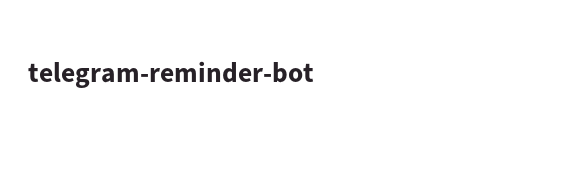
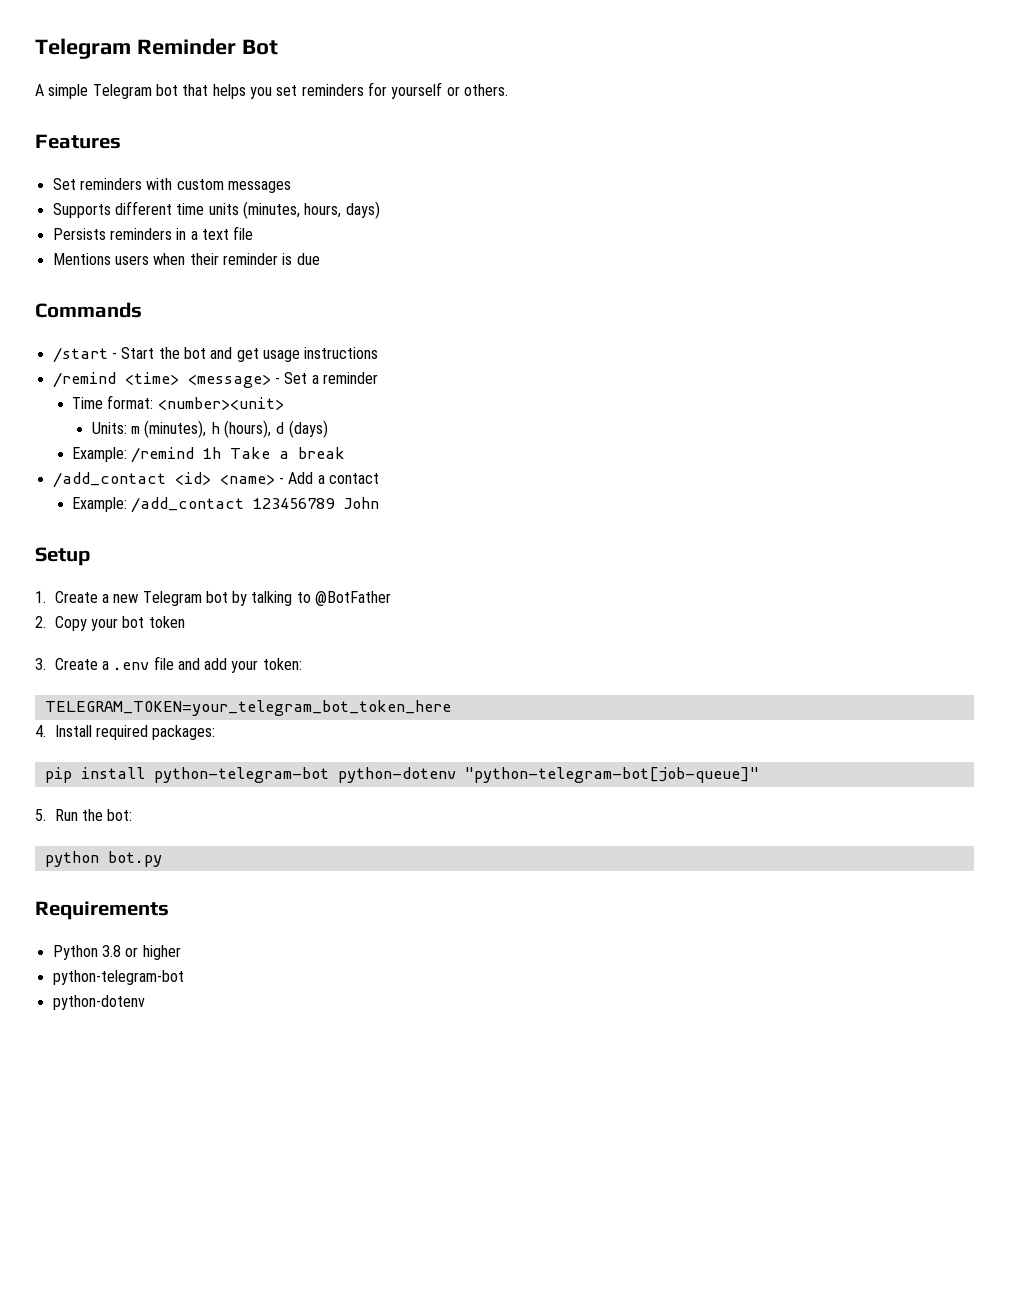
[28,61,314,88] telegram-reminder-bot -> [35,38,278,59] [35,82,508,99] [35,134,121,149] [52,178,291,193] [52,201,380,219] [52,226,254,240] [52,253,320,265] [35,302,142,318] [52,347,379,363] [52,372,378,388] [72,395,284,410] [91,420,328,438] [72,447,346,463] [52,472,379,488] [72,497,380,513] [35,547,90,566] [35,591,392,606] [35,616,185,631] [35,656,302,673] [44,700,451,716] [35,725,216,740] [44,767,759,783] [35,809,133,821] [44,851,162,867] [35,901,169,920] [52,945,181,960] [52,970,184,985] [52,995,145,1010] Telegram Reminder Bot // A simple Telegram bot that helps you set reminders for yourself or others. // Features // Set reminders with custom messages // Supports different time units (minutes, hours, days) // Persists reminders in a text file // Mentions users when their reminder is due // Commands // /start - Start the bot and get usage instructions // /remind <time> <message> - Set a reminder // Time format: <number><unit> // Units: m (minutes), h (hours), d (days) // Example: /remind 1h Take a break // /add_contact <id> <name> - Add a contact // Example: /add_contact 123456789 John // Setup // 1. Create a new Telegram bot by talking to @BotFather // 2. Copy your bot token // 3. Create a .env file and add your token: // TELEGRAM_TOKEN=your_telegram_bot_token_here // 4. Install required packages: // pip install python-telegram-bot python-dotenv "python-telegram-bot[job-queue]" // 5. Run the bot: // python bot.py // Requirements // Python 3.8 or higher // python-telegram-bot // python-dotenv

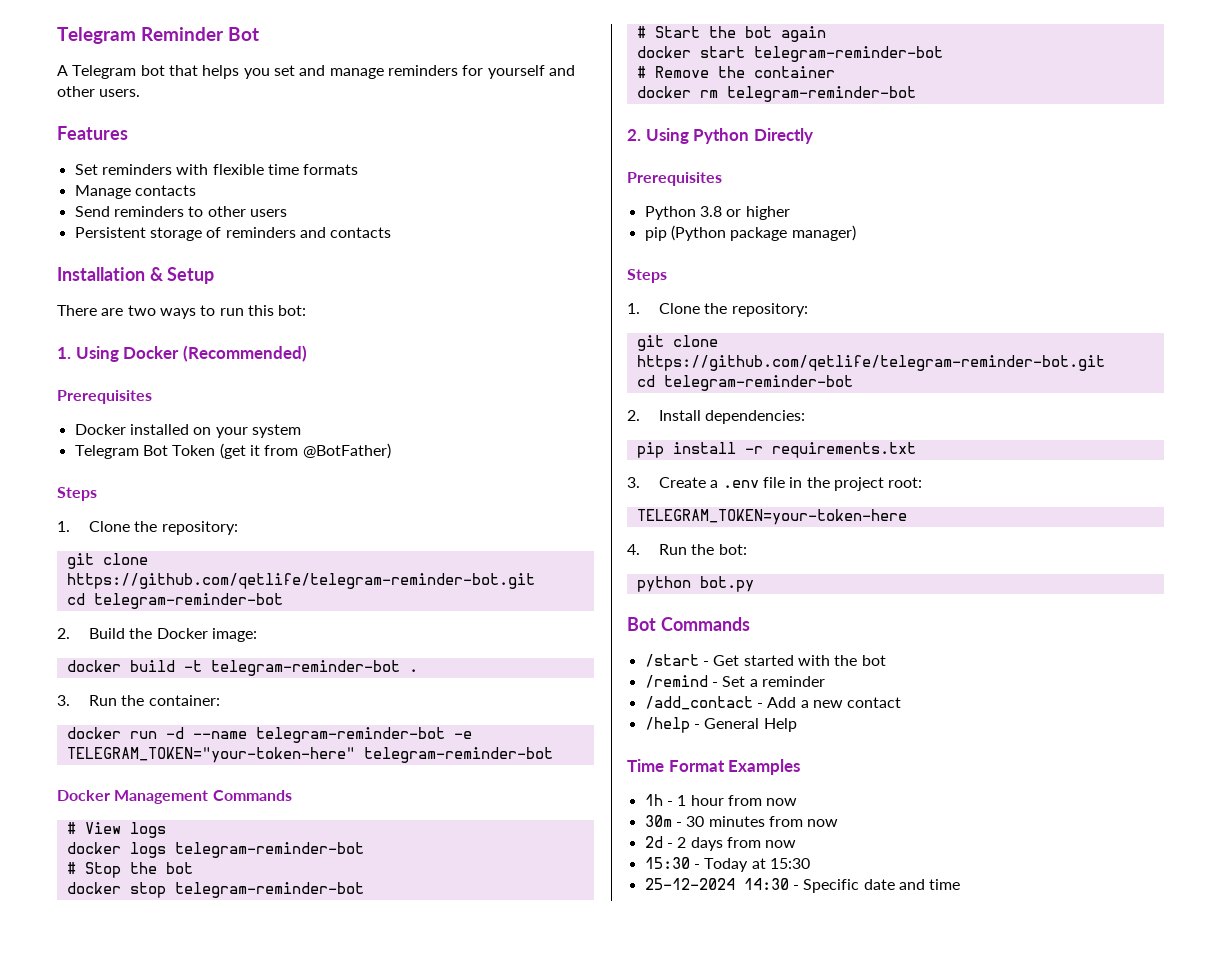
[48,84,89,99] simple -> (68, 70) none
(298, 90) none -> [299,65,384,79] and manage
[446,84,508,96] or others. -> [548,65,575,76] [57,86,141,97] and other users.
[176,179,291,193] [52,201,380,219] [52,226,254,240] [52,253,320,265] [35,302,142,318] [52,347,379,363] [52,372,378,388] [72,395,284,410] [91,420,328,438] [72,447,346,463] [52,472,379,488] [72,497,380,513] [35,547,90,566] [35,591,392,606] [35,616,185,631] custom messages // Supports different time units (minutes, hours, days) // Persists reminders in a text file // Mentions users when their reminder is due // Commands // /start - Start the bot and get usage instructions // /remind <time> <message> - Set a reminder // Time format: <number><unit> // Units: m (minutes), h (hours), d (days) // Example: /remind 1h Take a break // /add_contact <id> <name> - Add a contact // Example: /add_contact 123456789 John // Setup // 1. Create a new Telegram bot by talking to @BotFather // 2. Copy your bot token -> [212,164,359,175] [74,185,196,199] [74,206,287,217] [74,227,392,241] [57,267,215,284] [57,305,307,319] [57,345,307,362] [57,390,152,404] [74,424,301,438] [74,443,391,459] [57,487,97,501] [57,521,238,535] [66,553,148,569] [66,573,535,589] [66,593,283,609] [57,628,257,642] [66,660,418,676] [57,695,220,706] [66,727,472,743] [66,747,553,763] [57,790,292,804] [66,822,166,838] [66,842,364,858] [66,862,193,878] [66,882,364,898] [636,26,826,42] [636,46,943,62] [636,66,835,78] [636,86,916,102] [627,128,813,144] [627,172,722,186] [644,206,790,220] [644,225,856,241] [627,269,667,283] [627,303,808,317] [636,335,718,351] [636,355,1105,371] [636,375,853,391] [627,410,806,424] [636,442,916,458] flexible time formats // Manage contacts // Send reminders to other users // Persistent storage of reminders and contacts // Installation & Setup // There are two ways to run this bot: // 1. Using Docker (Recommended) // Prerequisites // Docker installed on your system // Telegram Bot Token (get it from @BotFather) // Steps // 1. Clone the repository: // git clone https://github.com/qetlife/telegram-reminder-bot.git // cd telegram-reminder-bot // 2. Build the Docker image: // docker build -t telegram-reminder-bot . // 3. Run the container: // docker run -d --name telegram-reminder-bot -e TELEGRAM_TOKEN="your-token-here" telegram-reminder-bot // Docker Management Commands // # View logs // docker logs telegram-reminder-bot // # Stop the bot // docker stop telegram-reminder-bot // # Start the bot again // docker start telegram-reminder-bot // # Remove the container // docker rm telegram-reminder-bot // 2. Using Python Directly // Prerequisites // Python 3.8 or higher // pip (Python package manager) // Steps // 1. Clone the repository: // git clone https://github.com/qetlife/telegram-reminder-bot.git // cd telegram-reminder-bot // 2. Install dependencies: // pip install -r requirements.txt
[177,658,302,673] [44,700,451,716] [35,725,216,740] [44,767,759,783] [35,809,46,821] and add your token: // TELEGRAM_TOKEN=your_telegram_bot_token_here // 4. Install required packages: // pip install python-telegram-bot python-dotenv "python-telegram-bot[job-queue]" // 5. -> [789,477,923,491] [636,509,907,525] [627,544,640,555] in the project root: // TELEGRAM_TOKEN=your-token-here // 4.
[35,901,169,920] [52,945,181,960] [52,970,184,985] [52,995,145,1010] Requirements // Python 3.8 or higher // python-telegram-bot // python-dotenv -> [627,617,750,631] [644,654,886,667] [644,675,825,688] [644,696,902,710] [644,717,797,733] [627,759,801,775] [644,794,798,806] [644,815,839,827] [644,836,797,851] [644,857,810,872] [644,878,961,893] Bot Commands // /start - Get started with the bot // /remind - Set a reminder // /add_contact - Add a new contact // /help - General Help // Time Format Examples // 1h - 1 hour from now // 30m - 30 minutes from now // 2d - 2 days from now // 15:30 - Today at 15:30 // 25-12-2024 14:30 - Specific date and time

